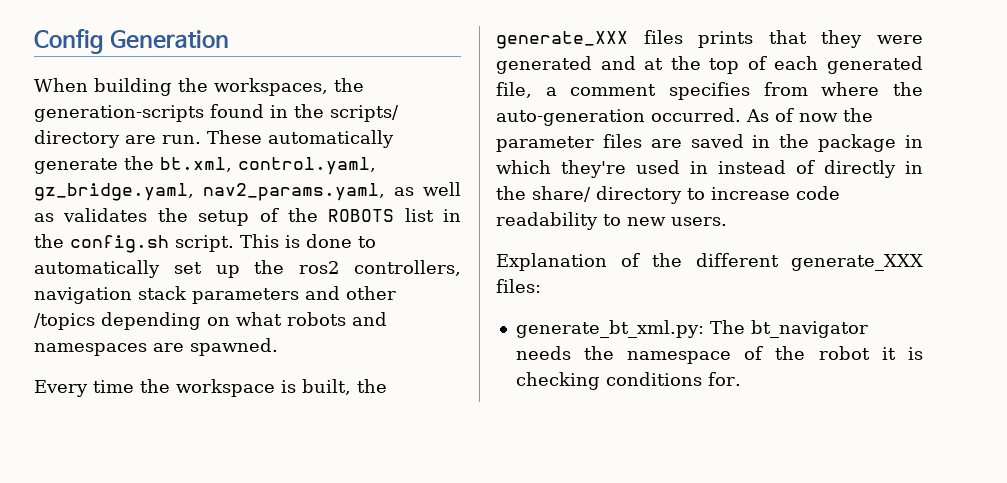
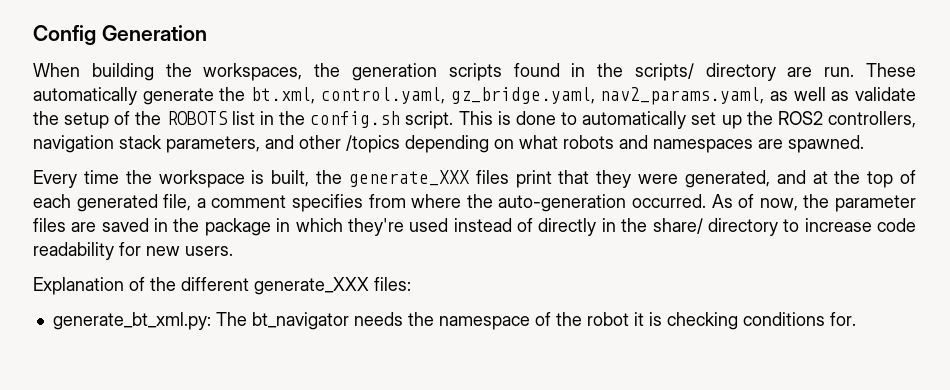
[34,105,204,122] generation-scripts -> [351,63,502,81] generation scripts
[63,208,148,222] validates -> [855,87,917,101] validate
[299,261,340,274] ros2 -> [777,111,823,125] ROS2
[192,288,299,304] parameters -> [166,136,260,153] parameters,
[698,31,754,48] prints -> [515,170,552,188] print
[496,56,592,74] generated -> [684,170,770,188] generated,
[799,113,838,122] now -> [759,198,798,211] now,
[690,161,708,174] in -> (449, 225) none
[603,214,621,226] to -> [119,242,141,256] for

